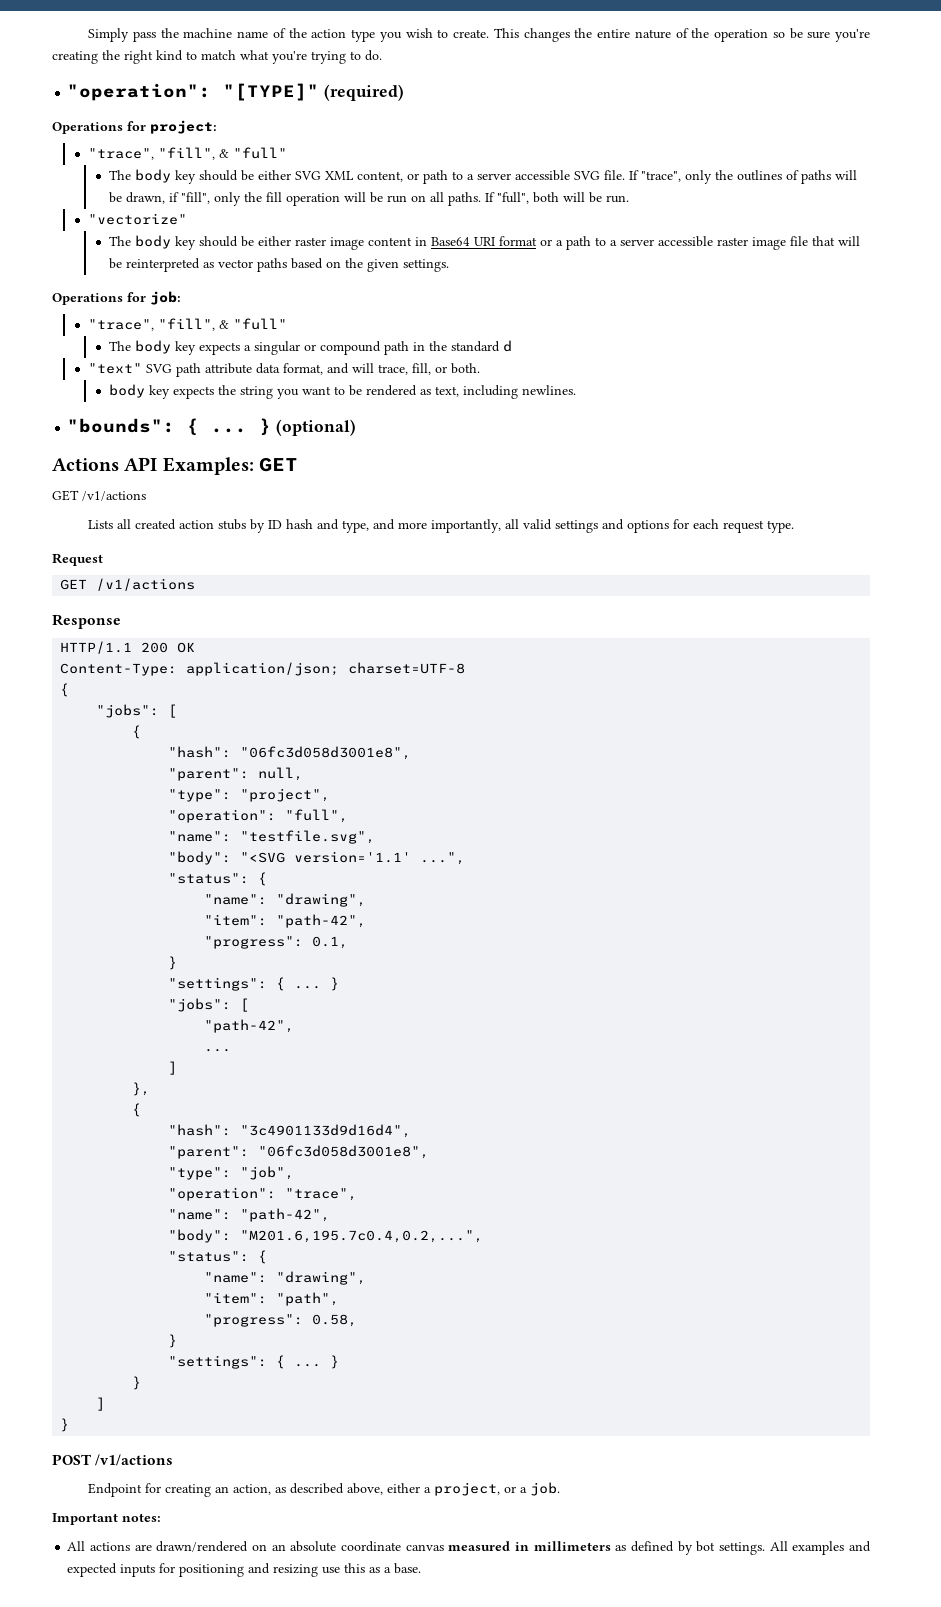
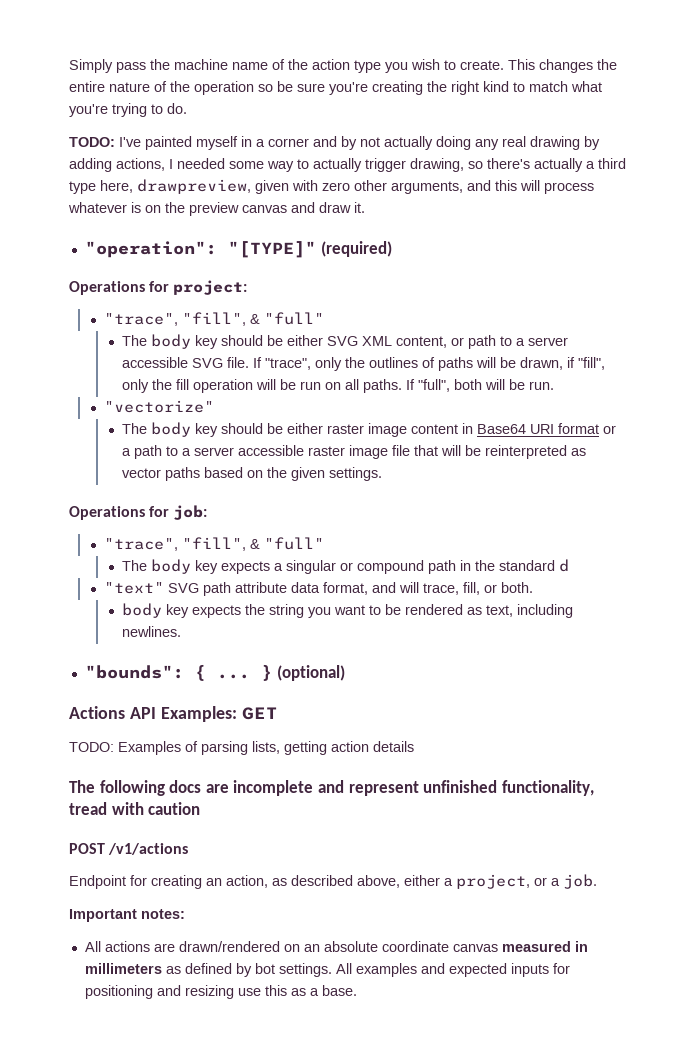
(382, 55) none -> [69,136,600,150] [69,158,626,172] [69,179,594,194] [68,202,365,216] // TODO: I've painted myself in a corner and by not actually doing any real drawing by adding actions, I needed some way to actually trigger drawing, so there's actually a third type here, drawpreview, given with zero other arguments, and this will process whatever is on the preview canvas and draw it.
[52,490,146,501] [88,519,795,533] [52,553,103,566] [60,578,196,591] [52,614,121,629] [60,641,196,654] [60,662,466,676] [60,683,70,697] [96,704,178,718] [132,725,142,739] [168,746,412,760] [168,767,304,781] [168,788,331,802] [168,809,349,823] [168,830,376,844] [168,851,466,865] [168,872,268,886] [204,893,367,907] [204,914,367,928] [204,936,349,949] [168,956,178,970] [168,977,340,991] [168,998,250,1012] [204,1019,295,1033] [204,1049,232,1052] [168,1061,178,1075] [132,1082,151,1096] [132,1103,142,1117] [168,1124,412,1138] [168,1145,430,1159] [168,1166,295,1180] [168,1187,358,1201] [168,1208,331,1222] [168,1229,484,1243] [168,1250,268,1264] [204,1271,367,1285] [204,1292,340,1306] [204,1314,358,1327] [168,1334,178,1348] [168,1355,340,1369] [132,1376,142,1390] [96,1397,106,1411] [60,1418,70,1432] GET /v1/actions // Lists all created action stubs by ID hash and type, and more importantly, all valid settings and options for each request type. // Request // GET /v1/actions // Response // HTTP/1.1 200 OK // Content-Type: application/json; charset=UTF-8 // { // "jobs": [ // { // "hash": "06fc3d058d3001e8", // "parent": null, // "type": "project", // "operation": "full", // "name": "testfile.svg", // "body": "<SVG version='1.1' ...", // "status": { // "name": "drawing", // "item": "path-42", // "progress": 0.1, // } // "settings": { ... } // "jobs": [ // "path-42", // ... // ] // }, // { // "hash": "3c4901133d9d16d4", // "parent": "06fc3d058d3001e8", // "type": "job", // "operation": "trace", // "name": "path-42", // "body": "M201.6,195.7c0.4,0.2,...", // "status": { // "name": "drawing", // "item": "path", // "progress": 0.58, // } // "settings": { ... } // } // ] // } -> [69,741,414,755] [69,780,594,796] [69,802,201,815] TODO: Examples of parsing lists, getting action details // The following docs are incomplete and represent unfinished functionality, tread with caution

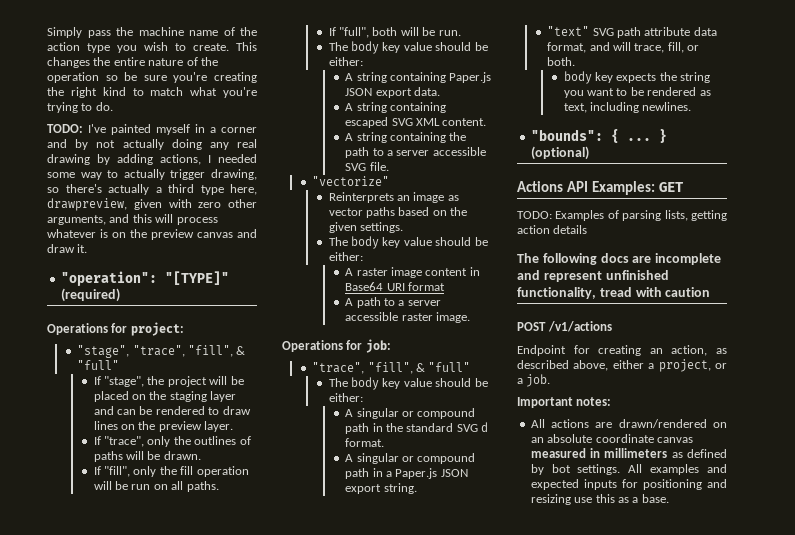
[103,312,324,326] [122,334,569,349] [122,357,250,368] "trace", "fill", & "full" // The body key should be either SVG XML content, or path to a server accessible SVG file. -> [77,345,246,358] [77,360,120,370] [93,376,244,387] [93,391,237,402] [93,406,251,415] [93,421,234,432] "stage", "trace", "fill", & "full" // If "stage", the project will be placed on the staging layer and can be rendered to draw lines on the preview layer. //
[520,357,576,370] drawn, if -> [163,451,201,460] [93,466,101,475] drawn. // If
(403, 386) none -> (219, 486) //
[103,400,214,413] [122,422,617,437] [122,445,568,459] // "vectorize" // The body key should be either raster image content in Base64 URI format or a path to a server accessible raster image file that will be reinterpreted -> [328,41,488,54] [328,57,363,66] [345,72,492,83] [345,87,440,98] [345,102,446,113] [345,117,487,128] [345,132,467,143] [345,147,486,158] [345,162,389,171] [312,176,390,186] [328,192,445,203] // The body key value should be either: // A string containing Paper.js JSON export data. // A string containing escaped SVG XML content. // A string containing the path to a server accessible SVG file. // "vectorize" // Reinterprets an image
(383, 474) none -> [328,236,488,249] [328,252,363,261] [345,267,480,278] [345,282,445,291] [345,297,441,308] [345,312,470,323] // The body key value should be either: // A raster image content in Base64 URI format // A path to a server accessible raster image.
[221,561,284,574] expects a -> [403,378,488,387] [328,393,363,402] [345,409,354,417] value should be either: // A
(556, 565) none -> [456,424,478,432] SVG
(570, 565) none -> [345,438,385,447] [345,453,476,464] [345,468,468,479] [345,483,417,494] format. // A singular or compound path in a Paper.js JSON export string.

